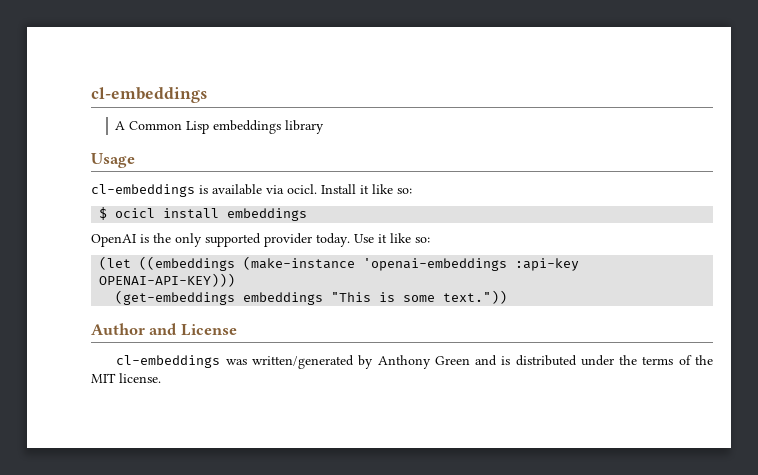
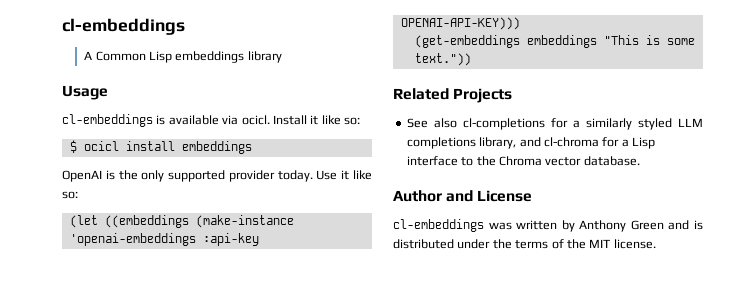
(508, 297) none -> [393,88,513,103] [406,118,703,130] [406,137,655,149] [406,156,640,166] // Related Projects // See also cl-completions for a similarly styled LLM completions library, and cl-chroma for a Lisp interface to the Chroma vector database.
[252,355,355,369] written/generated -> [516,220,558,230] written

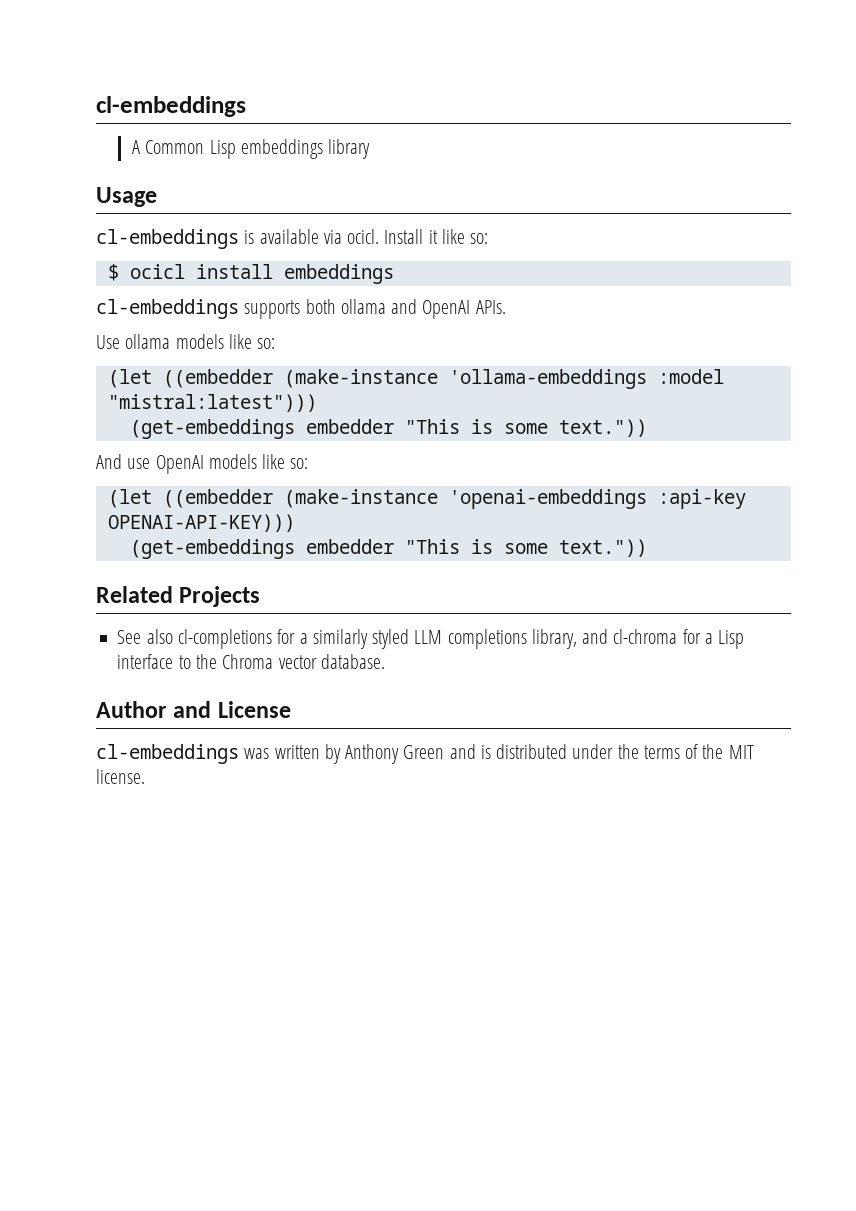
[62,170,372,182] [62,191,78,199] [69,215,189,228] OpenAI is the only supported provider today. Use it like so: // (let ((embeddings -> [96,299,506,319] [96,334,276,349] [107,369,724,389] [107,394,317,412] [129,419,647,439] [96,454,309,474] [107,489,273,508] cl-embeddings supports both ollama and OpenAI APIs. // Use ollama models like so: // (let ((embedder (make-instance 'ollama-embeddings :model "mistral:latest"))) // (get-embeddings embedder "This is some text.")) // And use OpenAI models like so: // (let ((embedder
[526,35,597,48] embeddings -> [305,539,394,554] embedder

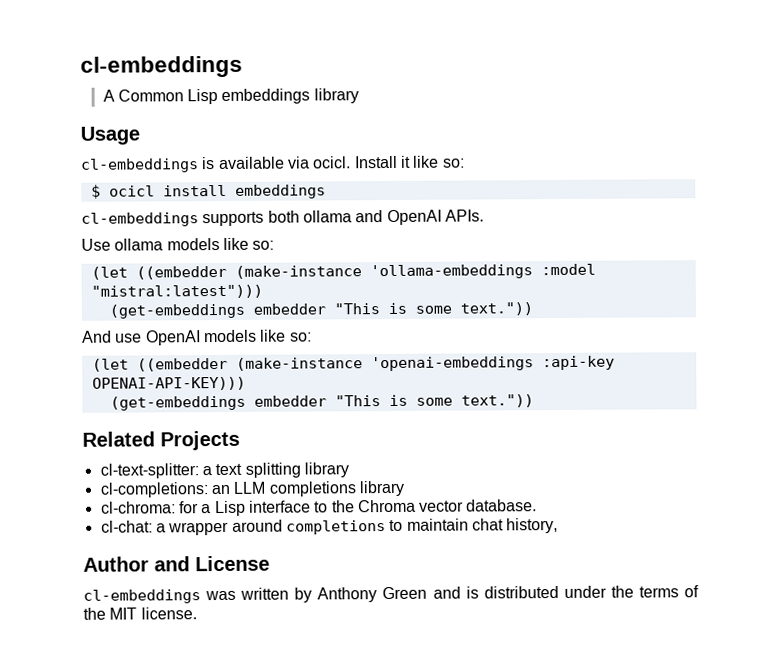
[117,629,678,649] See also cl-completions for a similarly styled LLM completions library, and cl-chroma -> [99,462,349,479] [99,480,405,498] [100,501,176,514] cl-text-splitter: a text splitting library // cl-completions: an LLM completions library // cl-chroma:
(385, 661) none -> [100,517,559,536] // cl-chat: a wrapper around completions to maintain chat history,

